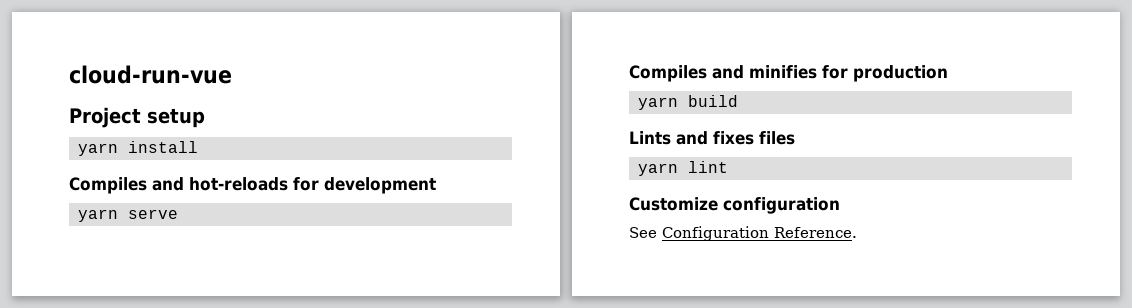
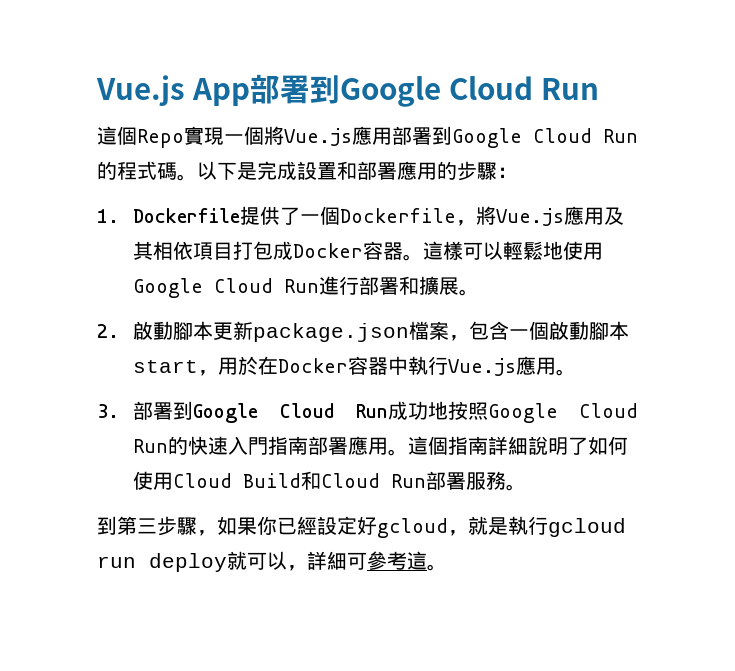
[69,65,232,84] [69,107,205,128] [77,141,198,156] [69,177,436,194] [77,209,178,222] [629,65,948,82] [637,95,738,110] [629,131,795,145] [637,161,728,176] [629,197,840,214] [629,226,857,241] cloud-run-vue // Project setup // yarn install // Compiles and hot-reloads for development // yarn serve // Compiles and minifies for production // yarn build // Lints and fixes files // yarn lint // Customize configuration // See Configuration Reference. -> [96,74,599,107] [97,126,638,148] [97,161,517,181] [97,206,625,226] [133,241,604,261] [133,276,480,298] [97,321,630,342] [133,356,577,376] [97,401,638,423] [133,436,629,456] [133,471,527,491] [97,516,626,538] [97,551,447,572] Vue.js App部署到Google Cloud Run // 這個Repo實現一個將Vue.js應用部署到Google Cloud Run的程式碼。以下是完成設置和部署應用的步驟： // 1. Dockerfile提供了一個Dockerfile，將Vue.js應用及其相依項目打包成Docker容器。這樣可以輕鬆地使用Google Cloud Run進行部署和擴展。 // 2.啟動腳本更新package.json檔案，包含一個啟動腳本start，用於在Docker容器中執行Vue.js應用。 // 3.部署到Google Cloud Run成功地按照Google Cloud Run的快速入門指南部署應用。這個指南詳細說明了如何使用Cloud Build和Cloud Run部署服務。 // 到第三步驟，如果你已經設定好gcloud，就是執行gcloud run deploy就可以，詳細可參考這。

